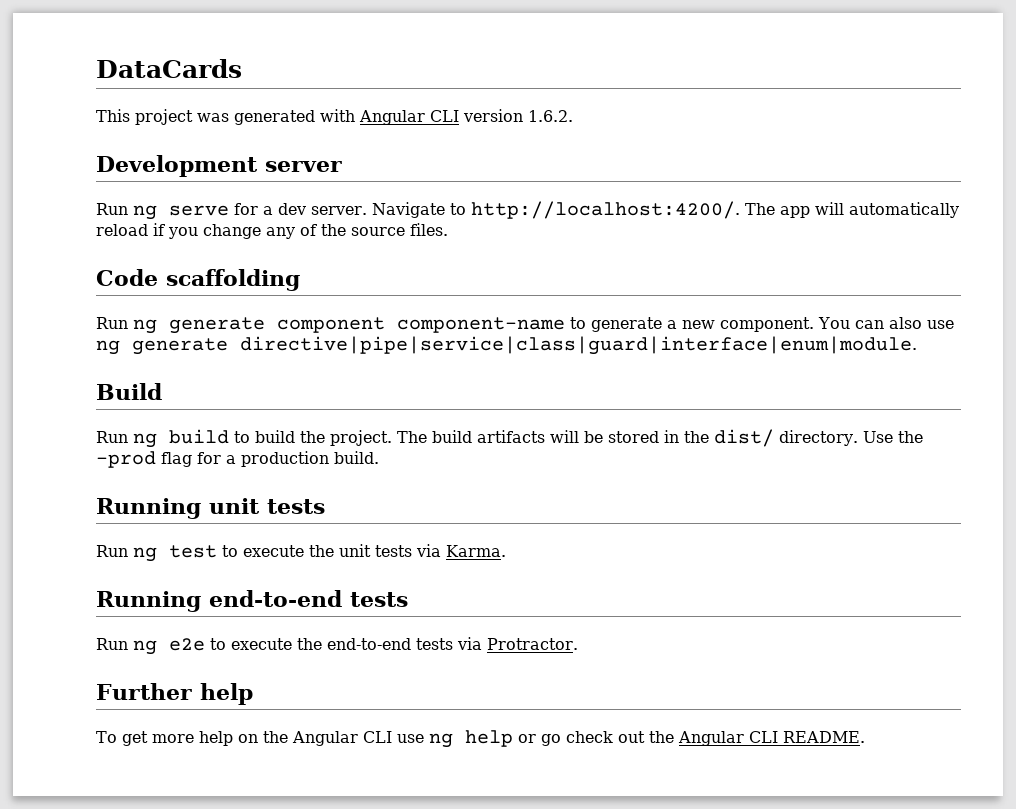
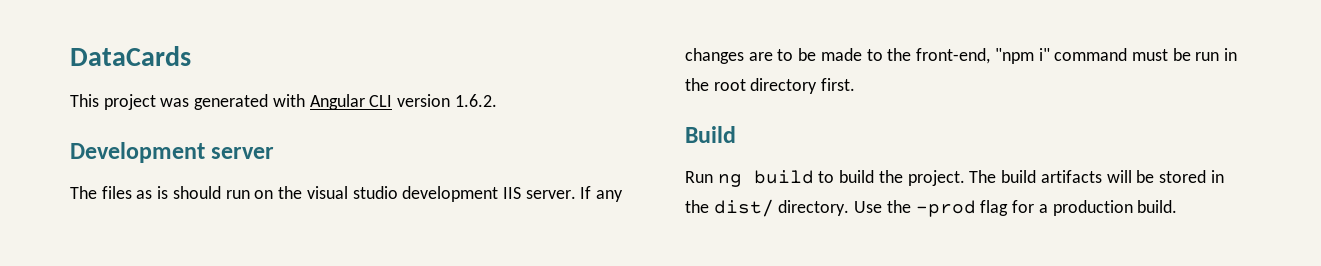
[96,201,959,220] [96,223,448,239] [96,269,300,291] [96,317,954,334] [96,336,917,355] Run ng serve for a dev server. Navigate to http://localhost:4200/. The app will automatically reload if you change any of the source files. // Code scaffolding // Run ng generate component component-name to generate a new component. You can also use ng generate directive|pipe|service|class|guard|interface|enum|module. -> [70,186,624,202] [685,48,1238,64] [685,78,856,94] The files as is should run on the visual studio development IIS server. If any changes are to be made to the front-end, "npm i" command must be run in the root directory first.
[96,498,325,519] [96,544,506,562] [96,590,408,612] [96,637,578,655] [96,683,253,705] [96,730,865,748] // Running unit tests // Run ng test to execute the unit tests via Karma. // Running end-to-end tests // Run ng e2e to execute the end-to-end tests via Protractor. // Further help // To get more help on the Angular CLI use ng help or go check out the Angular CLI README. -> (1178, 206) none

